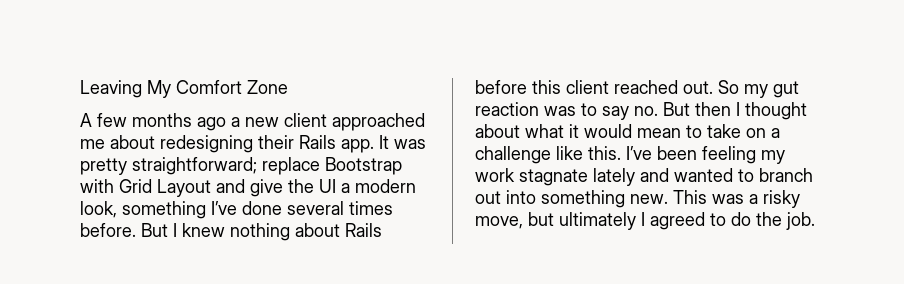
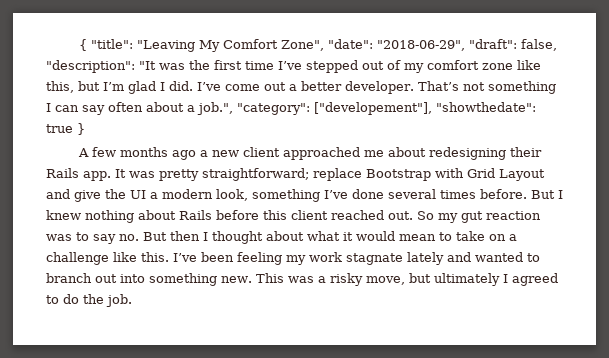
[80,80,288,98] Leaving My Comfort Zone -> [79,39,558,52] [46,60,541,73] [46,81,556,94] [46,102,536,115] [46,123,85,135] { "title": "Leaving My Comfort Zone", "date": "2018-06-29", "draft": false, "description": "It was the first time I’ve stepped out of my comfort zone like this, but I’m glad I did. I’ve come out a better developer. That’s not something I can say often about a job.", "category": ["developement"], "showthedate": true }

